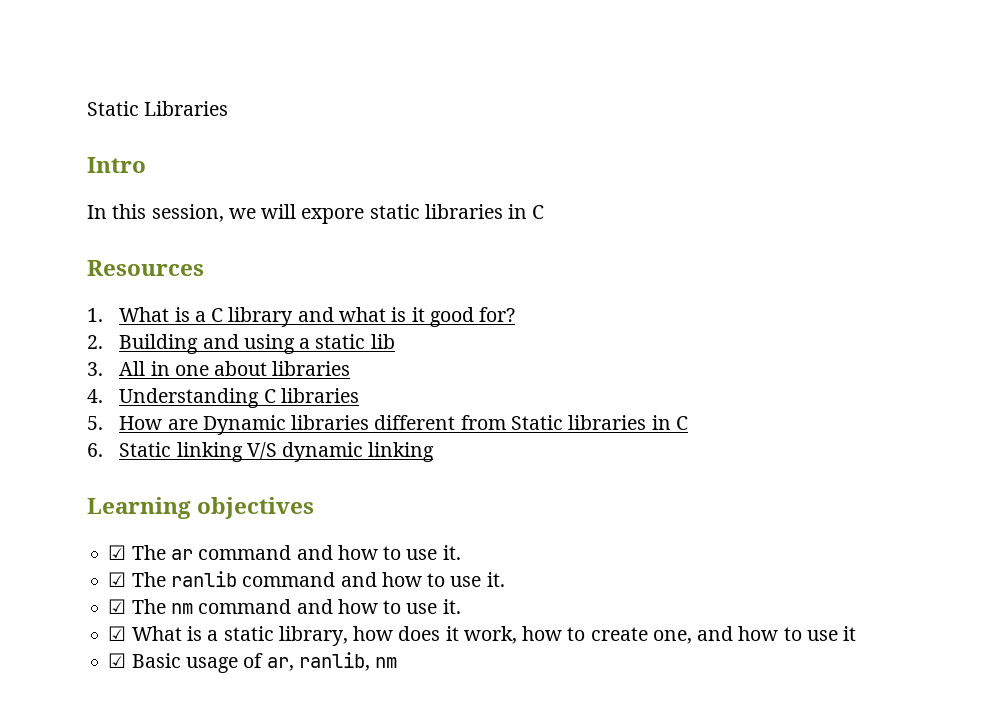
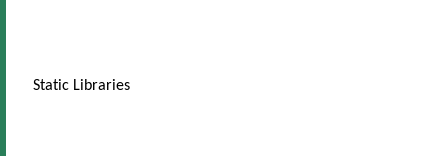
[87,157,146,173] [87,204,545,224] [87,260,204,276] [87,307,516,327] [87,334,395,354] [87,361,351,376] [87,388,359,408] [87,415,688,435] [87,442,435,462] [87,497,315,519] [108,545,461,560] [108,571,505,587] [108,599,461,614] [108,626,857,646] [108,652,398,673] // Intro // In this session, we will expore static libraries in C // Resources // 1. What is a C library and what is it good for? // 2. Building and using a static lib // 3. All in one about libraries // 4. Understanding C libraries // 5. How are Dynamic libraries different from Static libraries in C // 6. Static linking V/S dynamic linking // Learning objectives // ☑ The ar command and how to use it. // ☑ The ranlib command and how to use it. // ☑ The nm command and how to use it. // ☑ What is a static library, how does it work, how to create one, and how to use it // ☑ Basic usage of ar, ranlib, nm -> (131, 84) none

